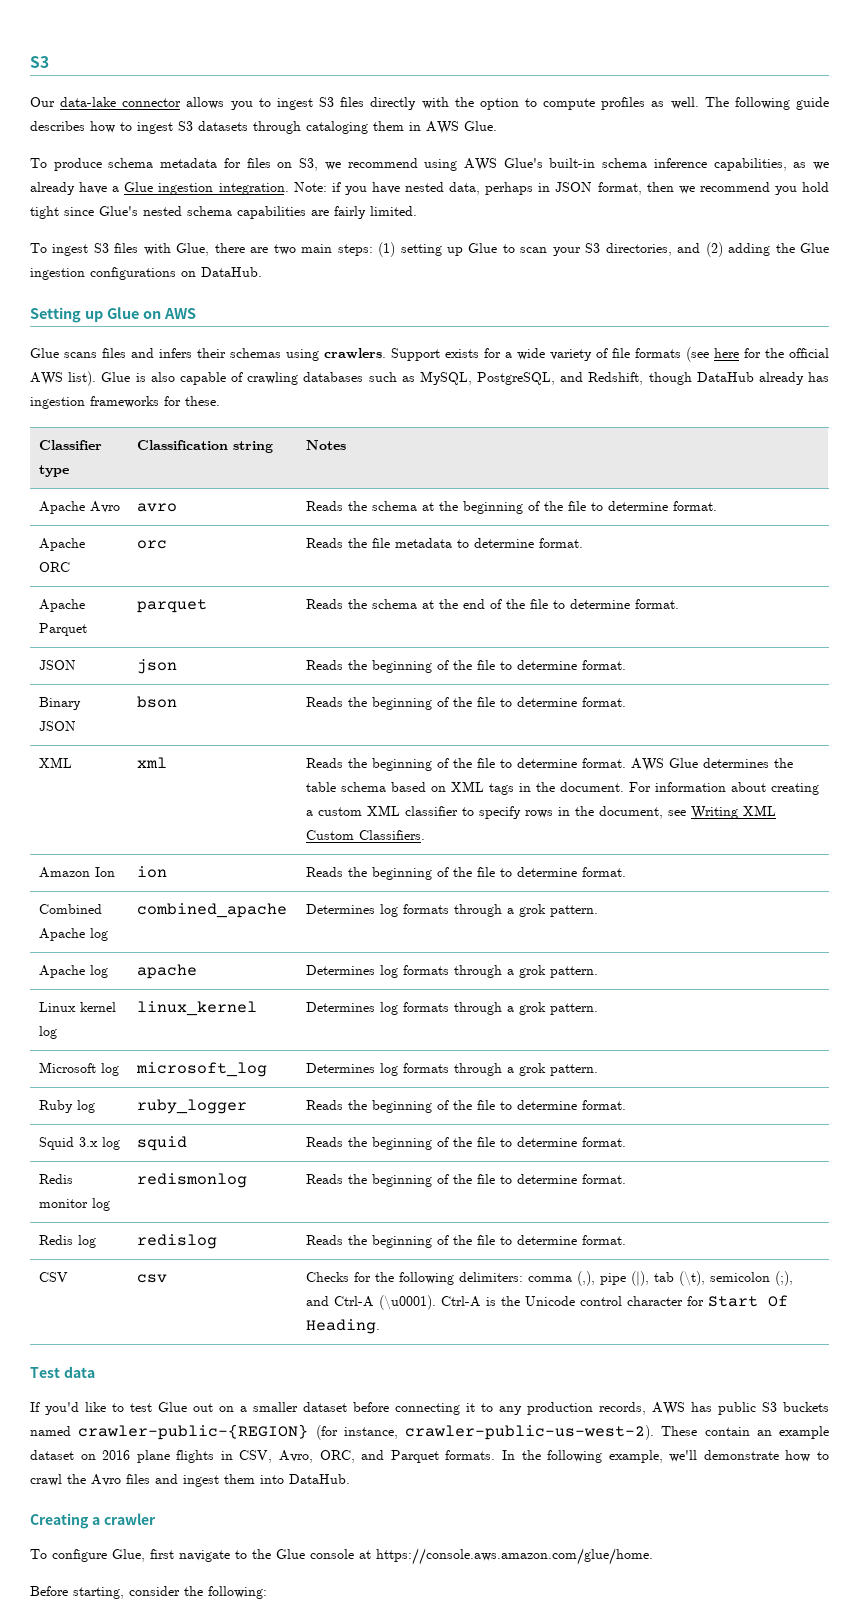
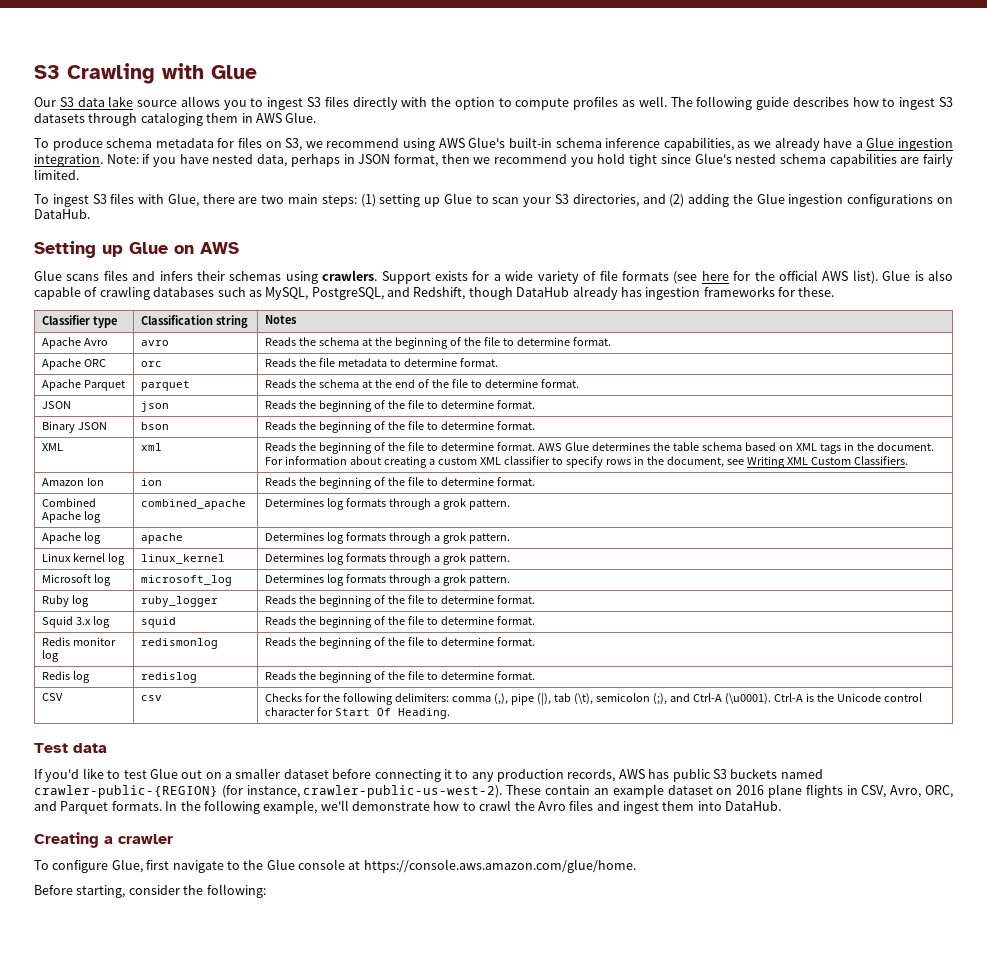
[30,56,49,68] [30,97,182,107] S3 // Our data-lake connector -> [34,63,257,84] [34,96,178,107] S3 Crawling with Glue // Our S3 data lake source

